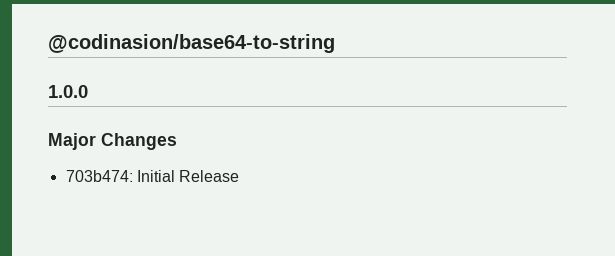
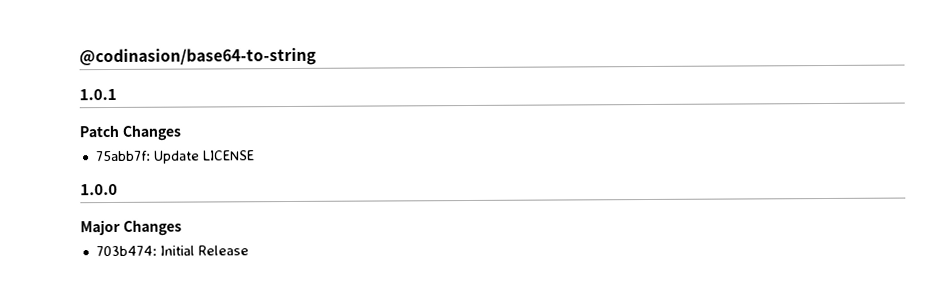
(335, 43) none -> [79,88,117,101] [79,124,181,141] [95,150,255,164] // 1.0.1 // Patch Changes // 75abb7f: Update LICENSE

